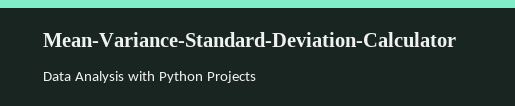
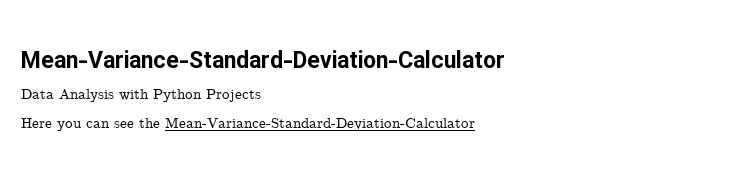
(256, 77) none -> [21,117,475,131] // Here you can see the Mean-Variance-Standard-Deviation-Calculator

